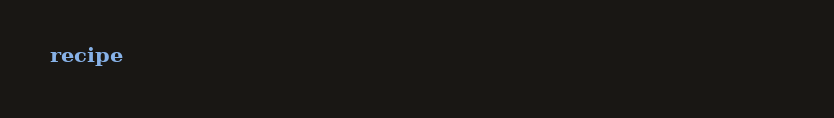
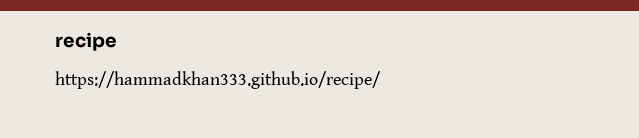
(123, 56) none -> [55,71,381,89] // https://hammadkhan333.github.io/recipe/

